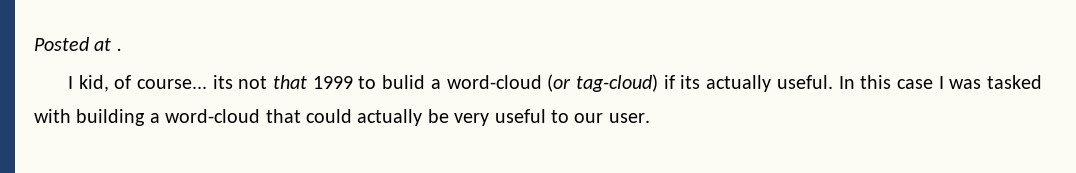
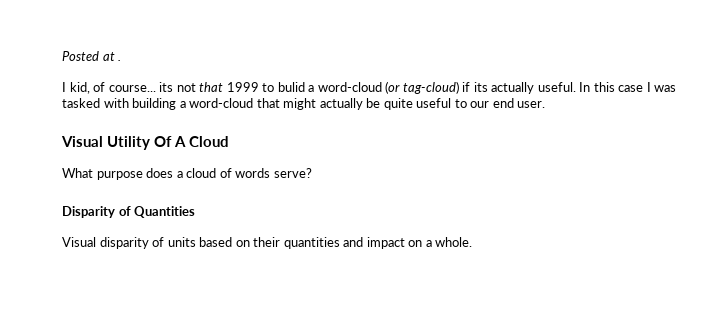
[306,109,352,123] could -> [283,98,317,110] might
[454,113,490,126] very -> [383,98,413,110] quite
(604, 118) none -> [492,98,514,108] end
(650, 118) none -> [61,136,229,150] [62,168,312,180] [62,206,196,218] [62,237,473,249] // Visual Utility Of A Cloud // What purpose does a cloud of words serve? // Disparity of Quantities // Visual disparity of units based on their quantities and impact on a whole.

